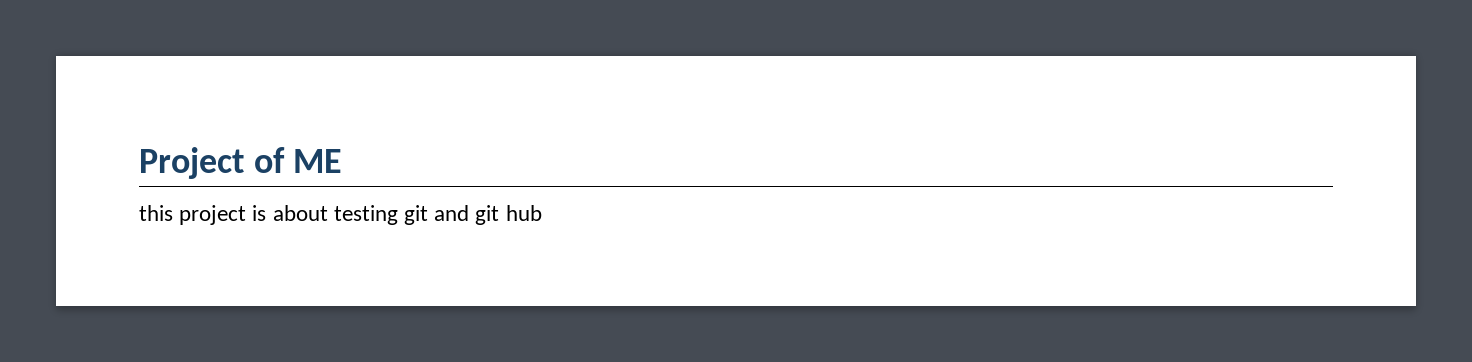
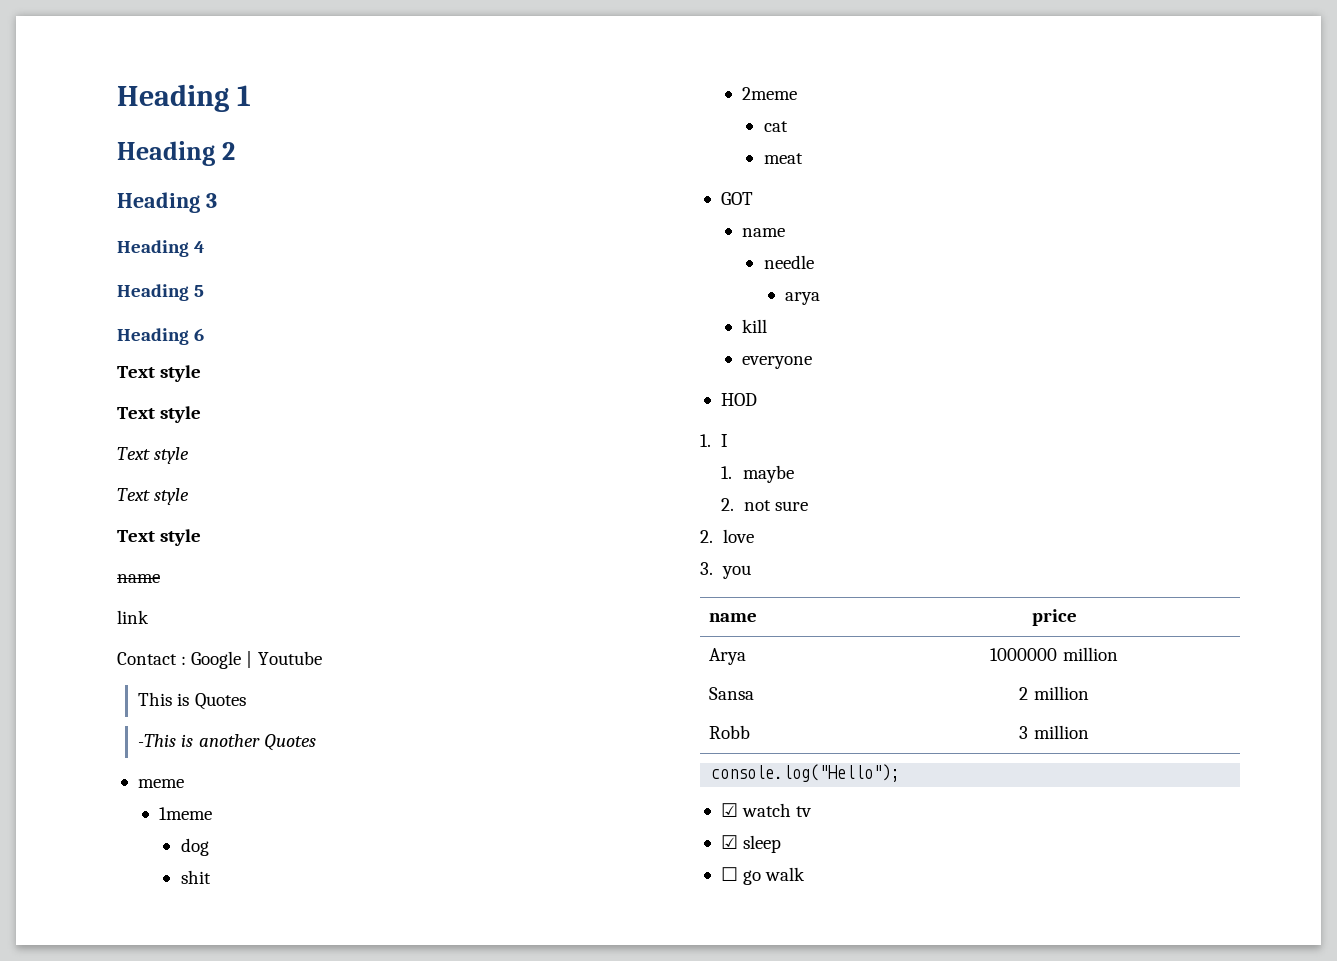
[139,147,343,179] [139,205,542,225] Project of ME // this project is about testing git and git hub -> [117,84,251,112] [117,141,235,166] [117,192,217,213] [117,240,206,257] [117,284,205,301] [117,328,205,345] [117,365,202,382] [117,406,202,423] [117,447,190,464] [117,488,190,505] [117,529,202,546] [117,574,160,583] [117,610,149,624] [117,651,322,669] [138,692,246,710] [138,734,316,751] [137,779,184,788] [159,807,213,820] [180,838,209,856] [180,870,211,884] [742,87,798,100] [763,121,788,132] [763,153,803,164] [720,192,753,205] [742,228,786,237] [763,255,814,269] [784,292,820,305] [742,319,768,333] [742,356,813,369] [720,393,757,406] [700,434,729,447] [721,465,794,483] [721,498,808,511] [700,529,754,543] [700,562,751,579] [709,613,758,622] [1031,609,1077,626] [709,648,747,665] [990,647,1118,661] [709,687,755,700] [1019,686,1089,700] [709,725,751,739] [1019,725,1089,739] [711,764,901,782] [720,803,813,817] [720,835,782,853] [720,867,806,885] Heading 1 // Heading 2 // Heading 3 // Heading 4 // Heading 5 // Heading 6 // Text style // Text style // Text style // Text style // Text style // name // link // Contact : Google | Youtube // This is Quotes // -This is another Quotes // meme // 1meme // dog // shit // 2meme // cat // meat // GOT // name // needle // arya // kill // everyone // HOD // 1. I // 1. maybe // 2. not sure // 2. love // 3. you // name | price // Arya | 1000000 million // Sansa | 2 million // Robb | 3 million // console.log("Hello"); // ☑ watch tv // ☑ sleep // ☐ go walk

